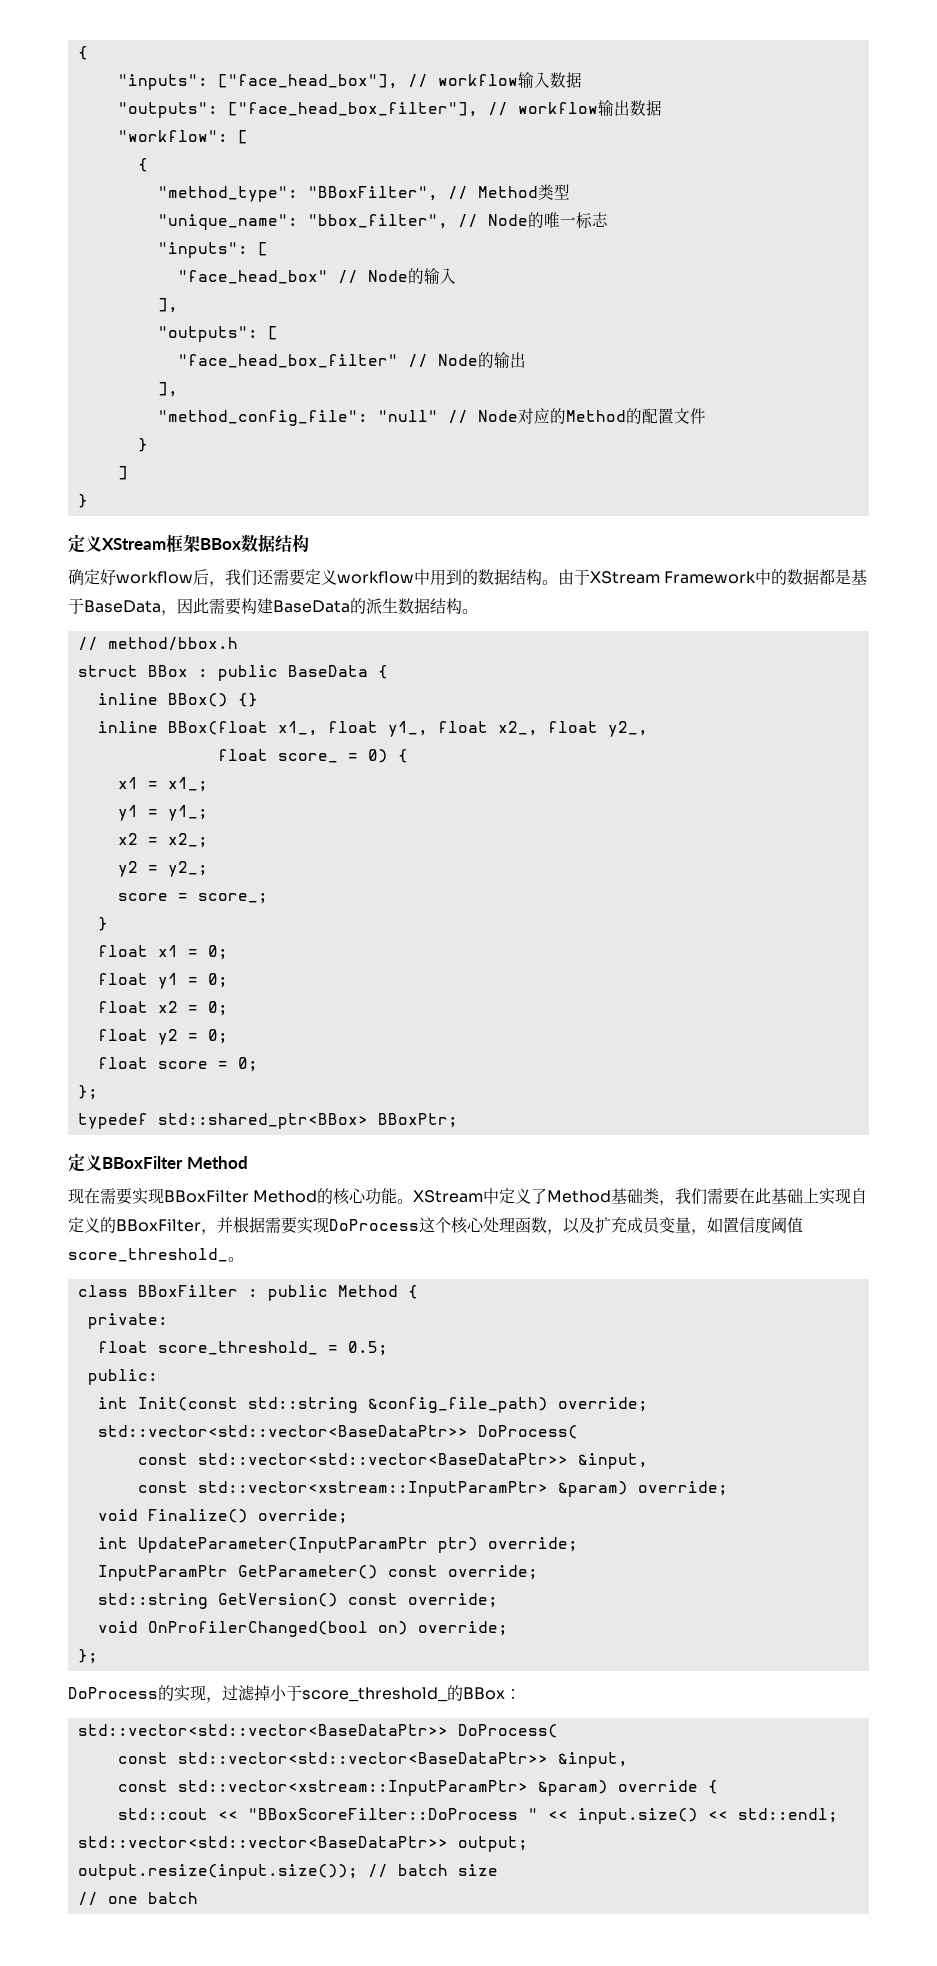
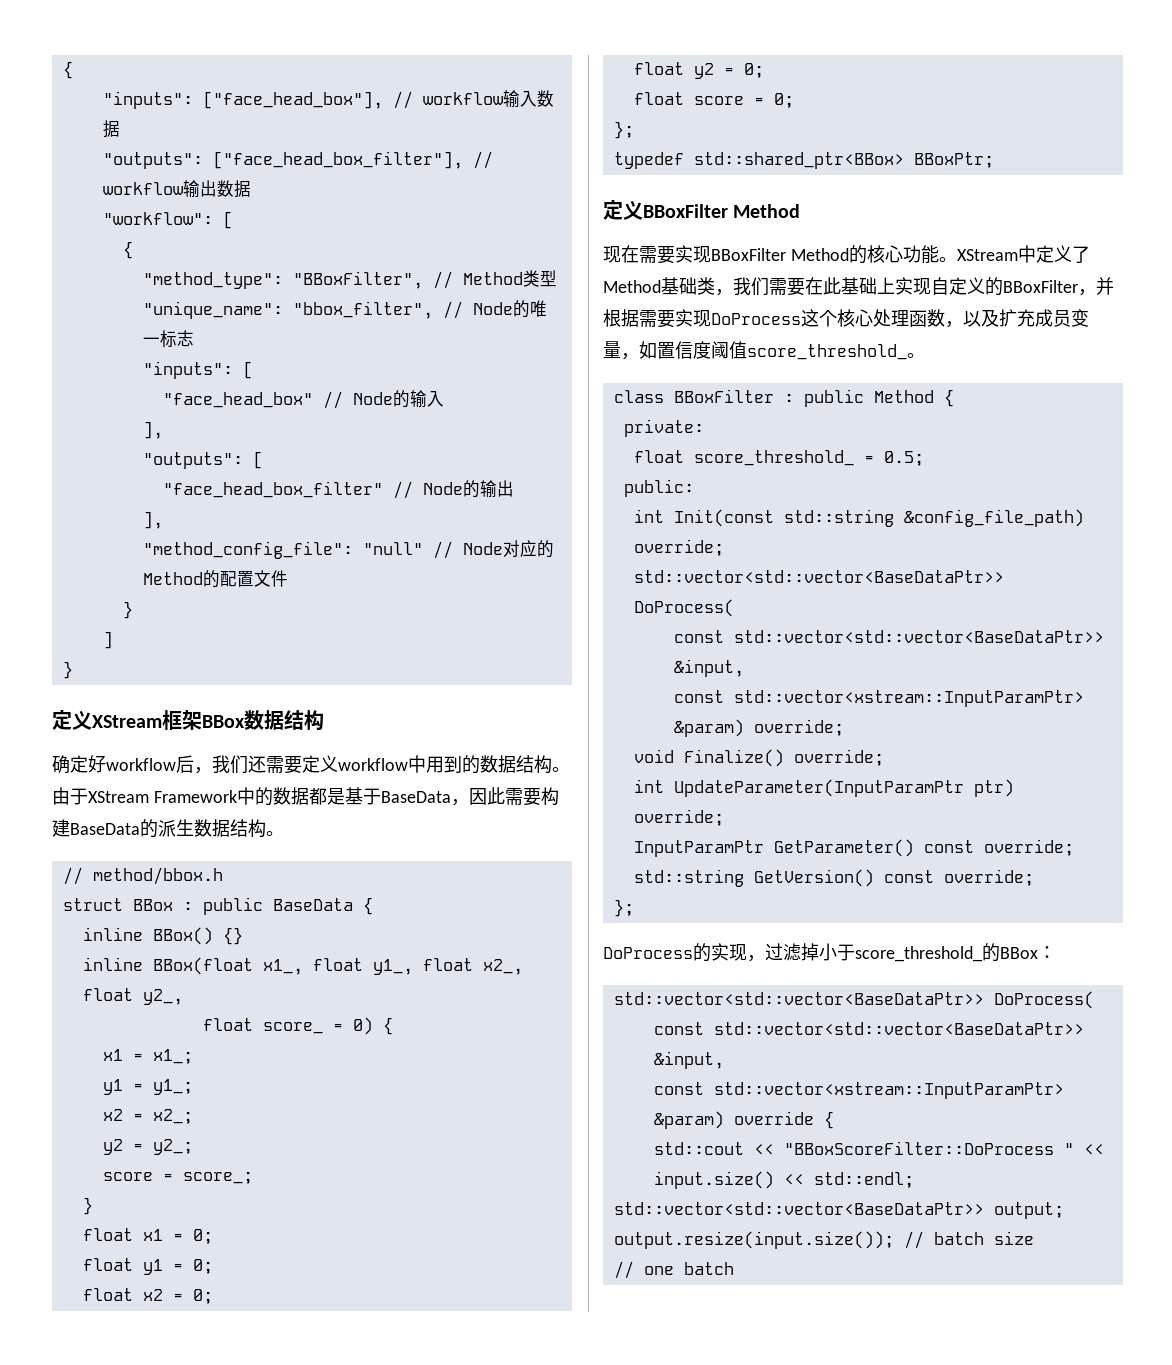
[97,1621,508,1637] // void OnProfilerChanged(bool on) override; -> (1034, 877) none

